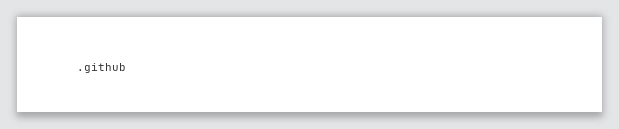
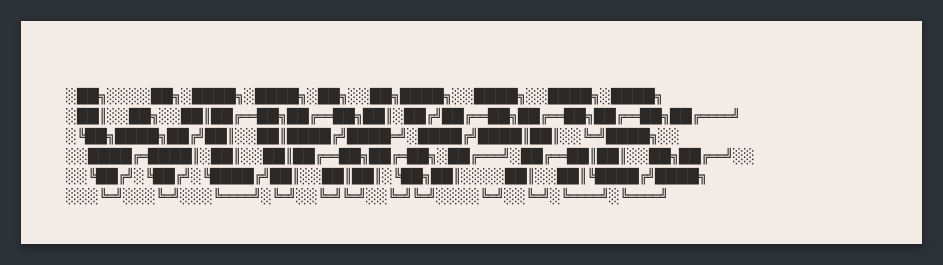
[77,63,126,73] .github -> [66,87,663,105] [66,107,740,125] [66,127,680,145] [66,147,755,165] [66,167,707,185] [66,187,668,205] ░██╗░░░░██╗░████╗░████╗░██╗░░██╗████╗░░████╗░░████╗░████╗ ░██║░░██╗░░██║██╔══██╗██╔══██╗██║░██╔╝██╔══██╗██╔══██╗██╔══██╗██╔════╝ ░╚██╗████╗██╔╝██║░░██║████╔╝████═╝░████╔╝████║██║░░╚═╝████╗░░ ░░████╔═████║░██║░░██║██╔══██╗██╔═██╗░██╔═══╝░██╔══██║██║░░██╗██╔══╝░░ ░░╚██╔╝░╚██╔╝░╚████╔╝██║░░██║██║░╚██╗██║░░░░██║░░██║╚████╔╝████╗ ░░░╚═╝░░░╚═╝░░░╚════╝░╚═╝░░╚═╝╚═╝░░╚═╝╚═╝░░░░╚═╝░░╚═╝░╚════╝░╚════╝

